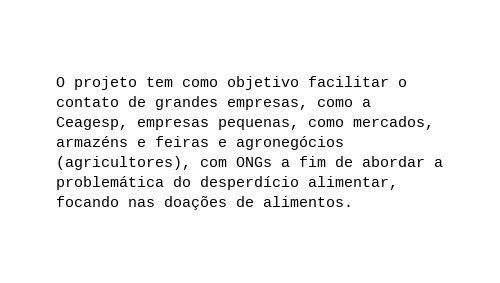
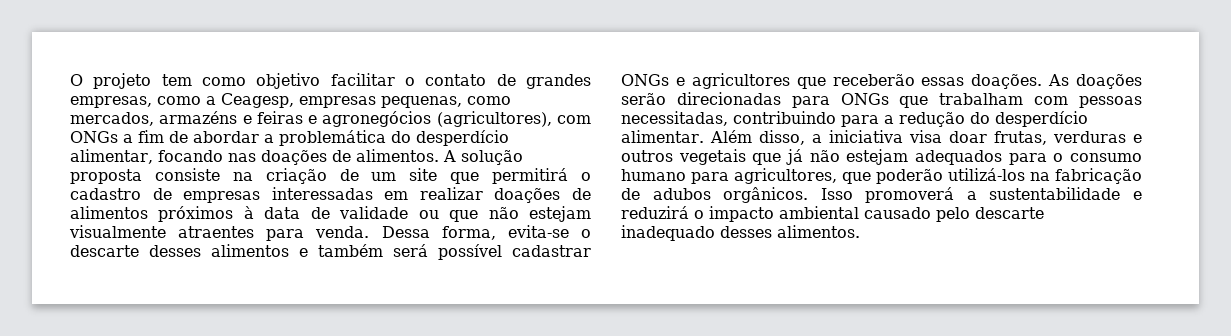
(353, 201) none -> [442,150,523,165] [70,168,592,184] [70,187,591,203] [70,206,592,222] [69,225,592,241] [70,244,591,260] [621,73,1142,89] [621,92,1142,108] [621,111,1088,127] [621,130,1142,145] [621,149,1142,165] [621,168,1142,184] [621,187,1142,203] [621,206,1044,222] [621,225,860,241] A solução proposta consiste na criação de um site que permitirá o cadastro de empresas interessadas em realizar doações de alimentos próximos à data de validade ou que não estejam visualmente atraentes para venda. Dessa forma, evita-se o descarte desses alimentos e também será possível cadastrar ONGs e agricultores que receberão essas doações. As doações serão direcionadas para ONGs que trabalham com pessoas necessitadas, contribuindo para a redução do desperdício alimentar. Além disso, a iniciativa visa doar frutas, verduras e outros vegetais que já não estejam adequados para o consumo humano para agricultores, que poderão utilizá-los na fabricação de adubos orgânicos. Isso promoverá a sustentabilidade e reduzirá o impacto ambiental causado pelo descarte inadequado desses alimentos.

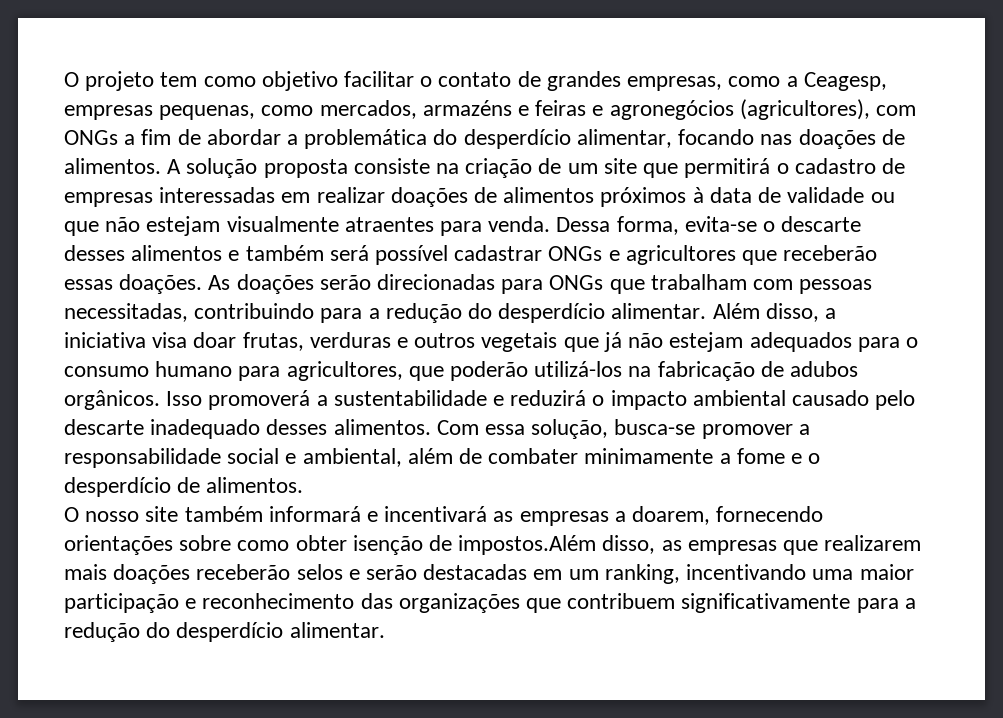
(860, 231) none -> [436,419,810,439] [64,448,821,468] [64,477,304,497] [64,506,824,526] [64,535,922,555] [64,564,914,584] [64,593,916,613] [64,622,385,642] Com essa solução, busca-se promover a responsabilidade social e ambiental, além de combater minimamente a fome e o desperdício de alimentos. // O nosso site também informará e incentivará as empresas a doarem, fornecendo orientações sobre como obter isenção de impostos.Além disso, as empresas que realizarem mais doações receberão selos e serão destacadas em um ranking, incentivando uma maior participação e reconhecimento das organizações que contribuem significativamente para a redução do desperdício alimentar.

